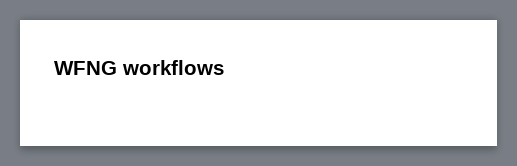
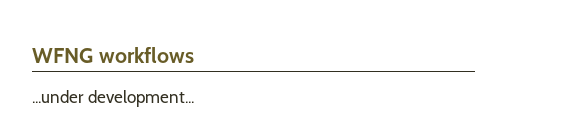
(224, 67) none -> [32,90,194,107] // ...under development...

